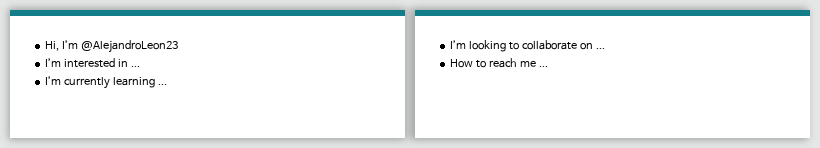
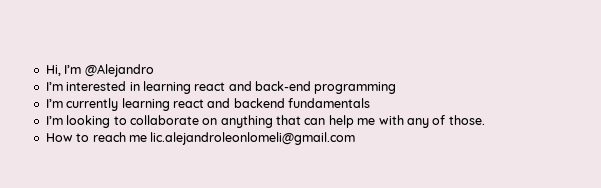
[81,40,179,53] @AlejandroLeon23 -> [84,64,154,77] @Alejandro
[131,66,141,67] ... -> [142,81,397,94] learning react and back-end programming
[158,84,168,85] ... -> [172,98,370,108] react and backend fundamentals
[595,48,605,49] ... -> [220,115,485,128] anything that can help me with any of those.
[538,66,548,67] ... -> [150,132,356,145] lic.alejandroleonlomeli@gmail.com

